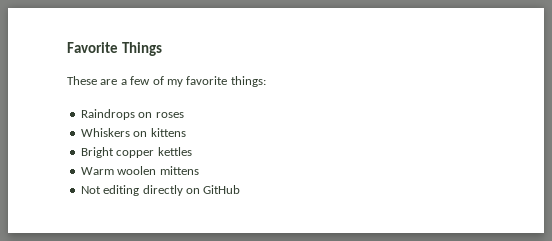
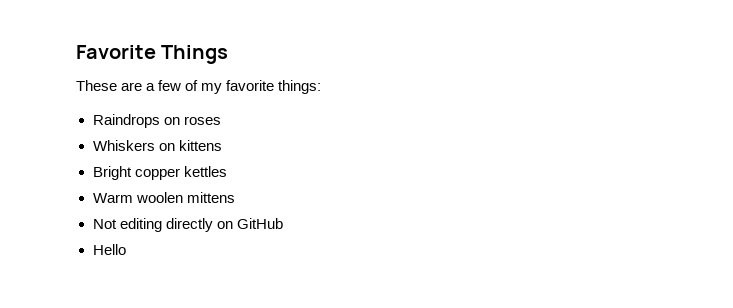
(241, 189) none -> [92,244,126,255] // Hello

